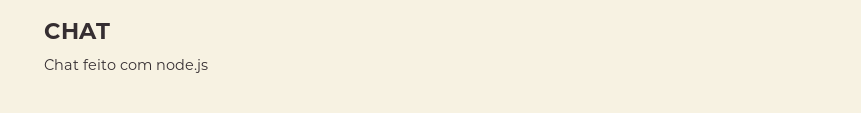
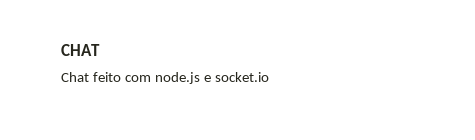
(208, 66) none -> [203,72,269,82] e socket.io

